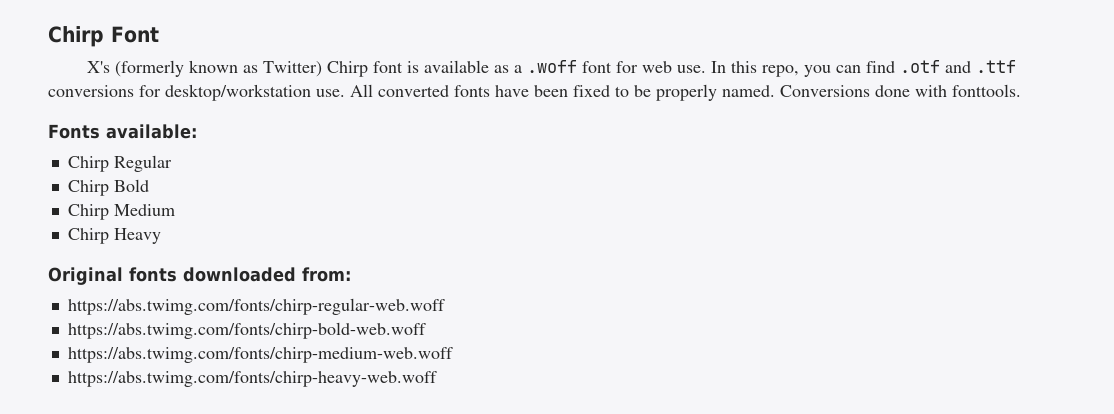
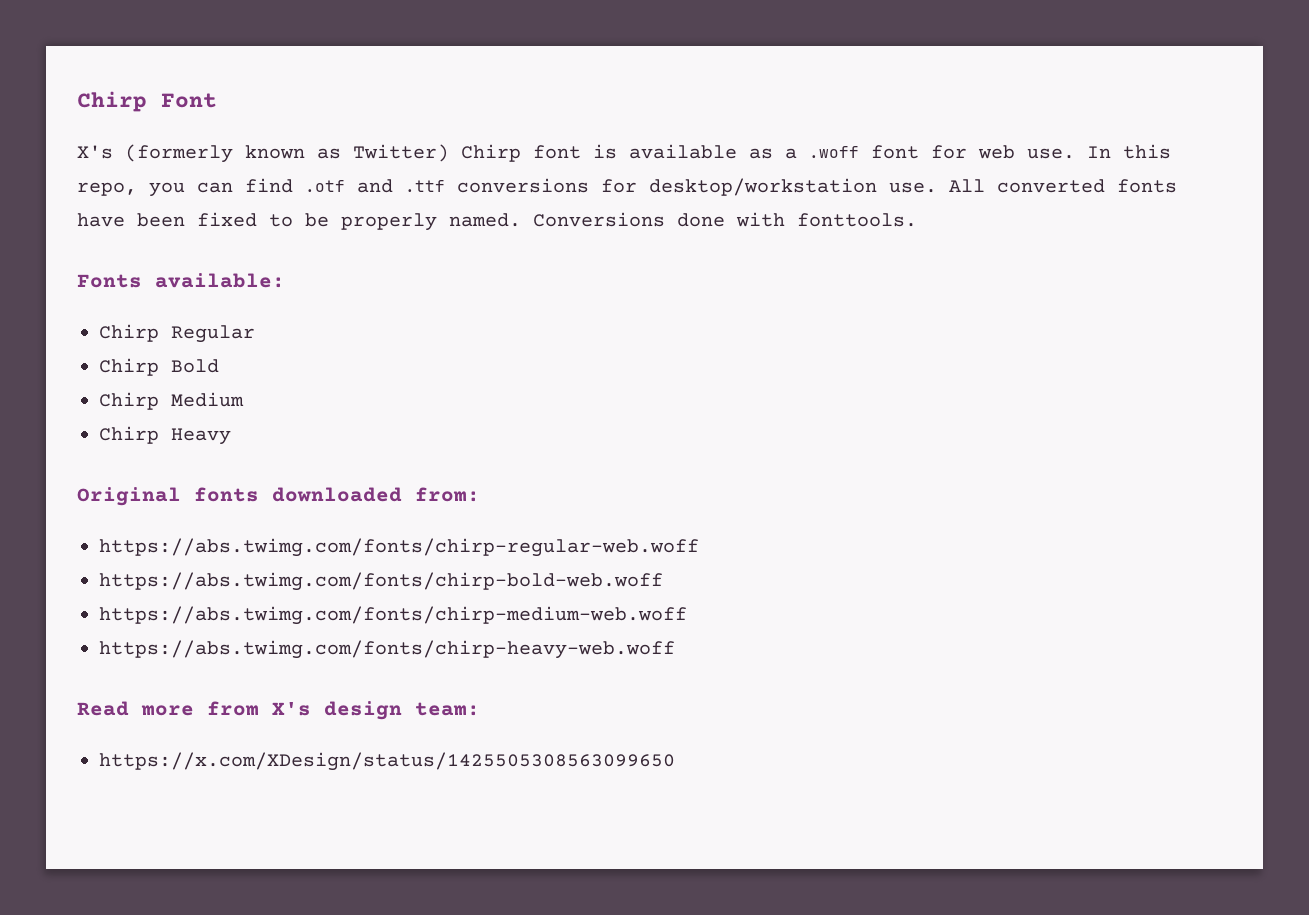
(437, 379) none -> [77,701,480,720] [99,752,675,771] // Read more from X's design team: // https://x.com/XDesign/status/1425505308563099650

